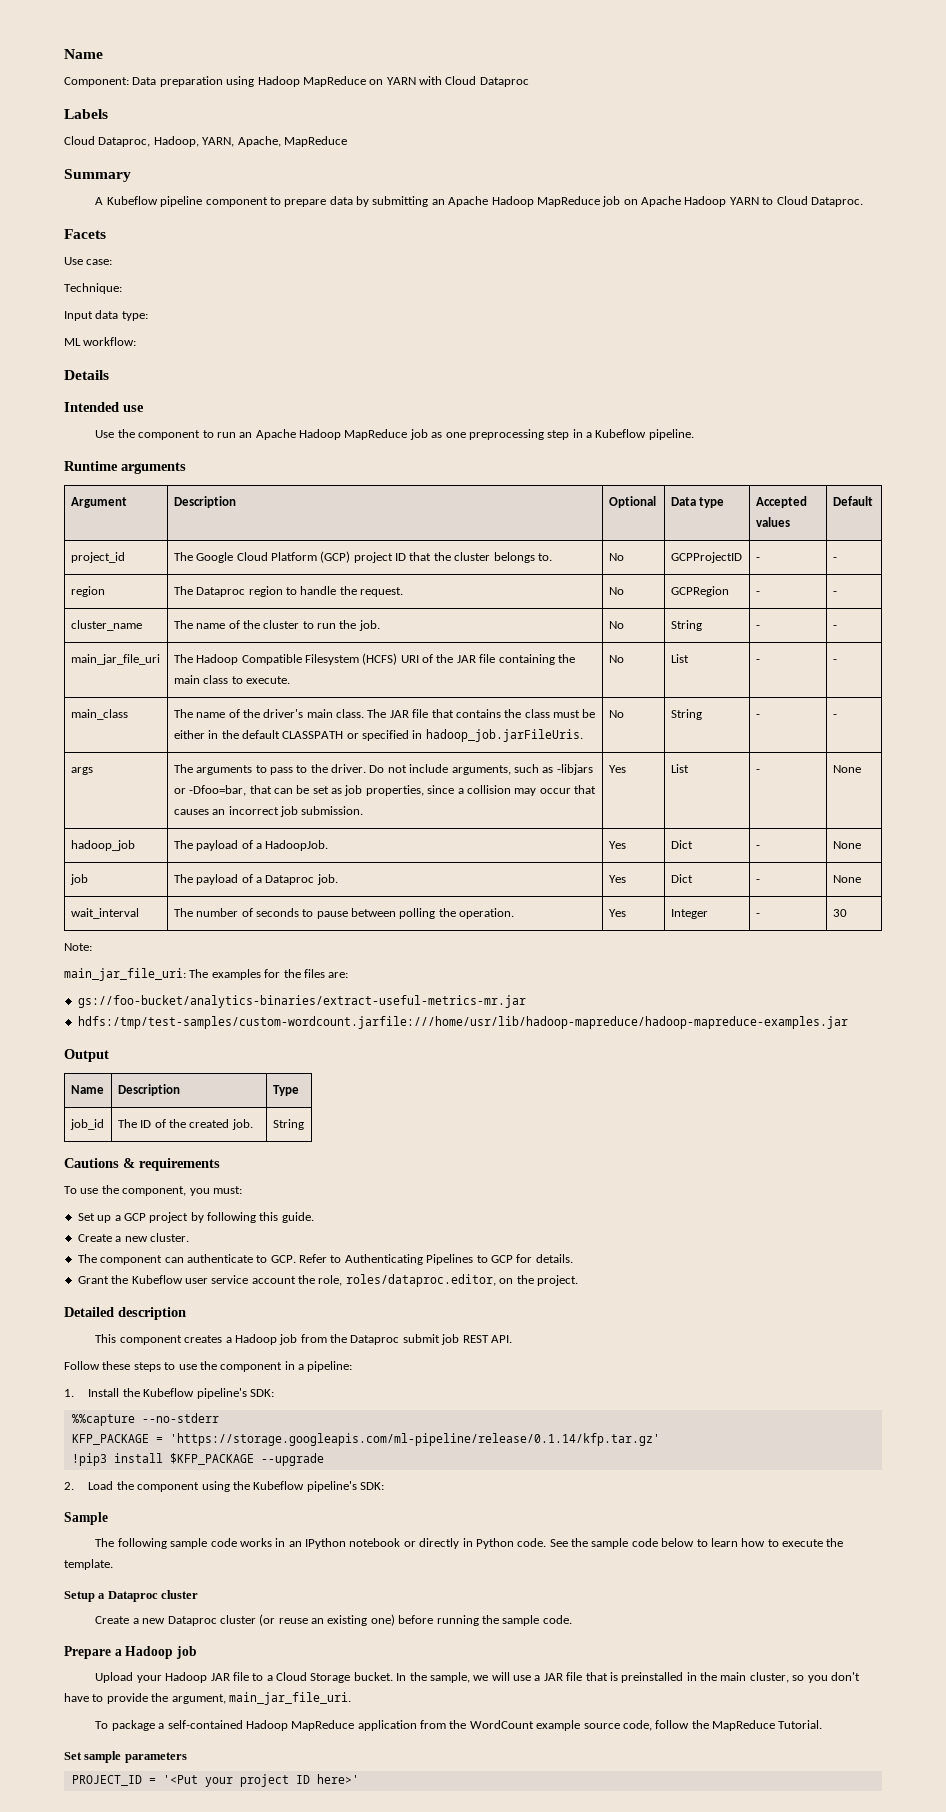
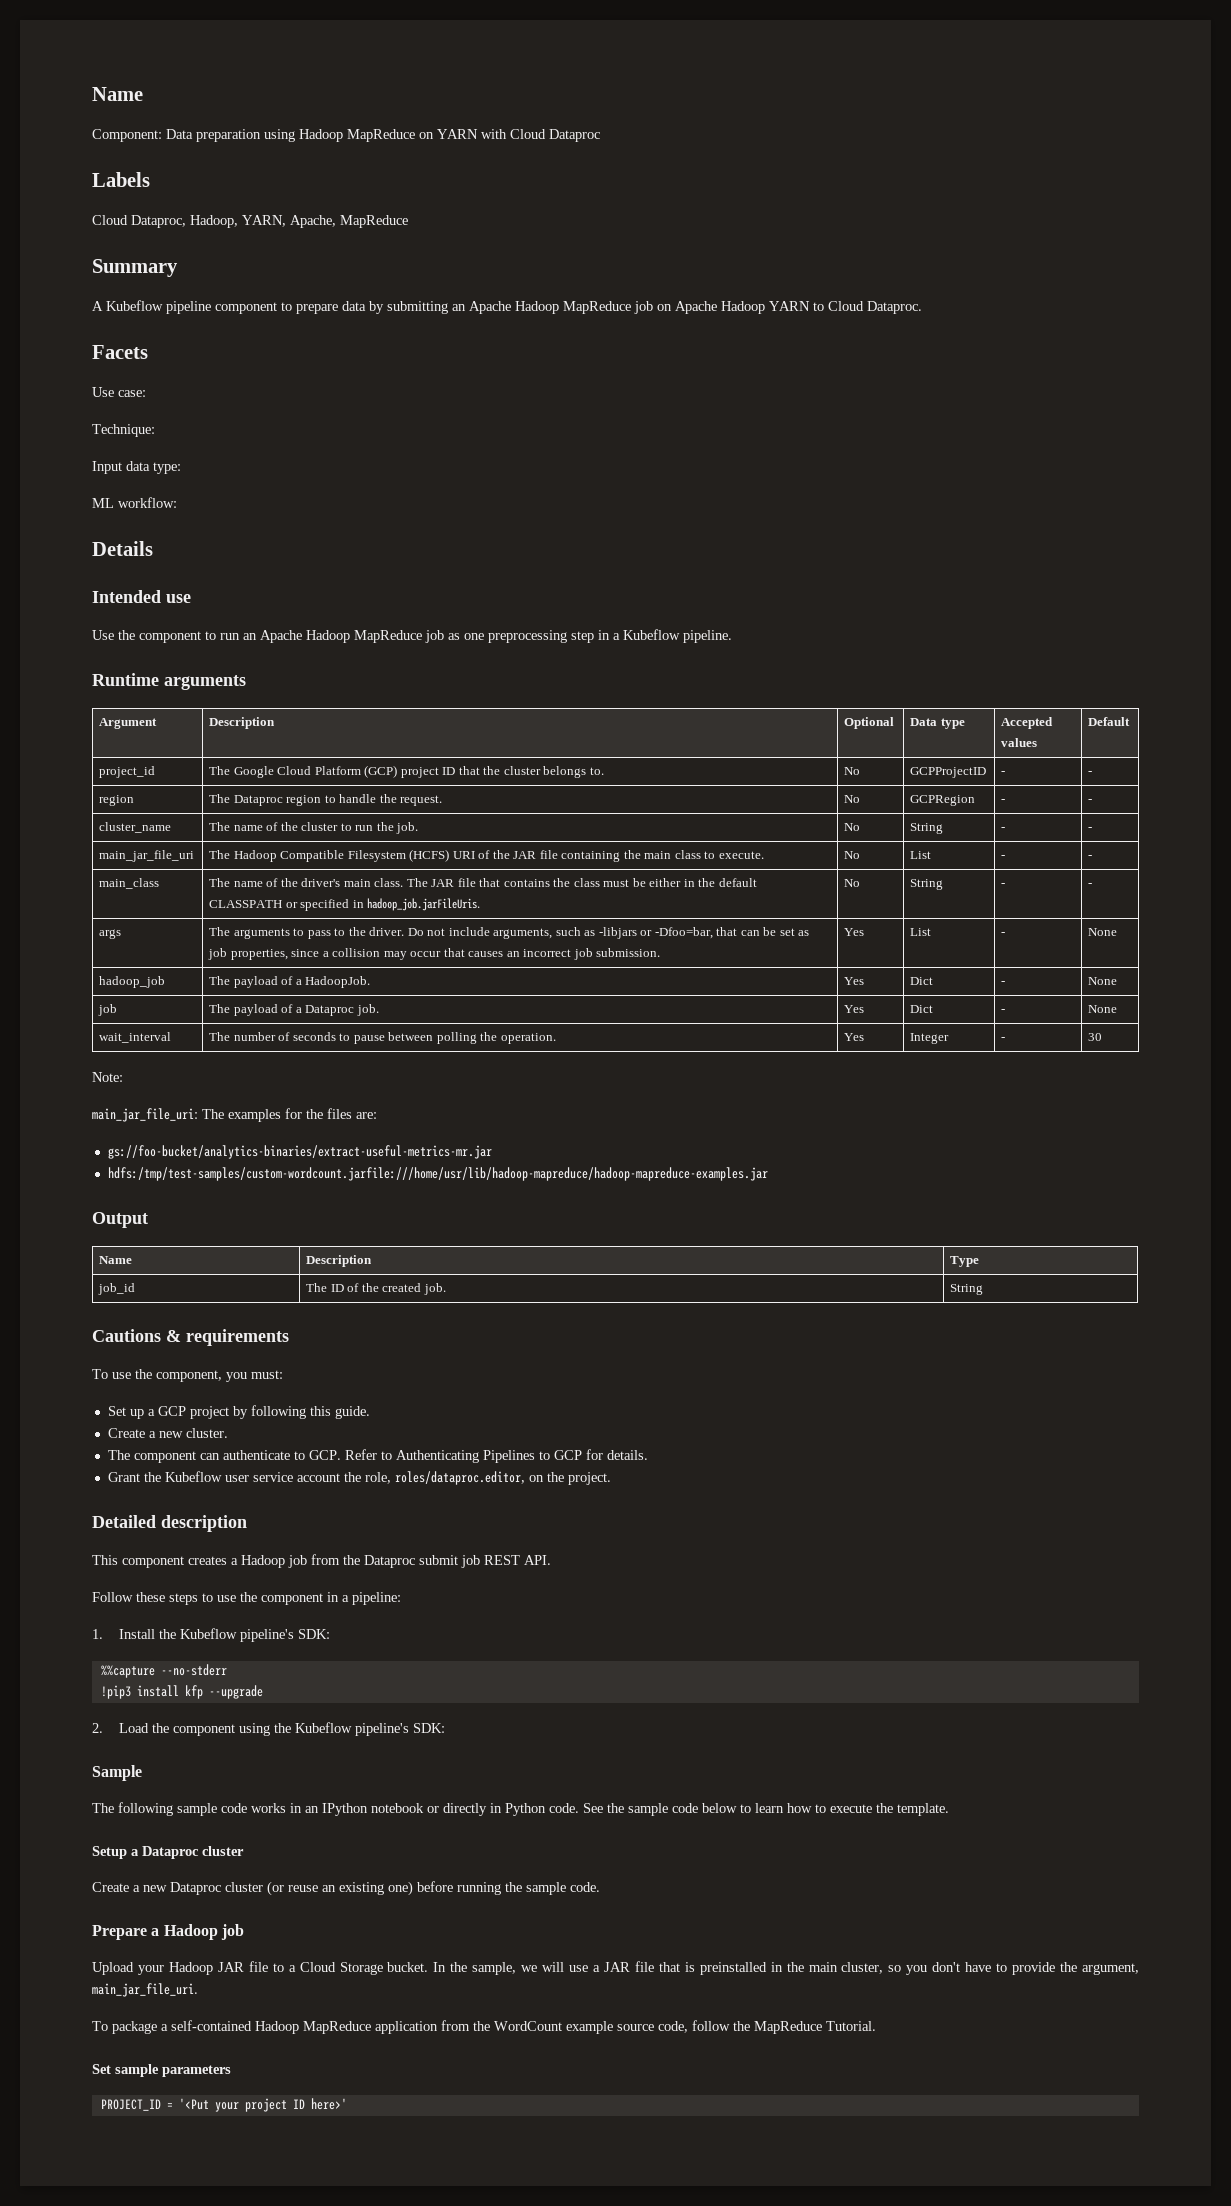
[71,1433,660,1446] // KFP_PACKAGE = 'https://storage.googleapis.com/ml-pipeline/release/0.1.14/kfp.tar.gz' -> (227, 1670) none
[169,1453,254,1465] $KFP_PACKAGE -> [184,1685,203,1699] kfp

